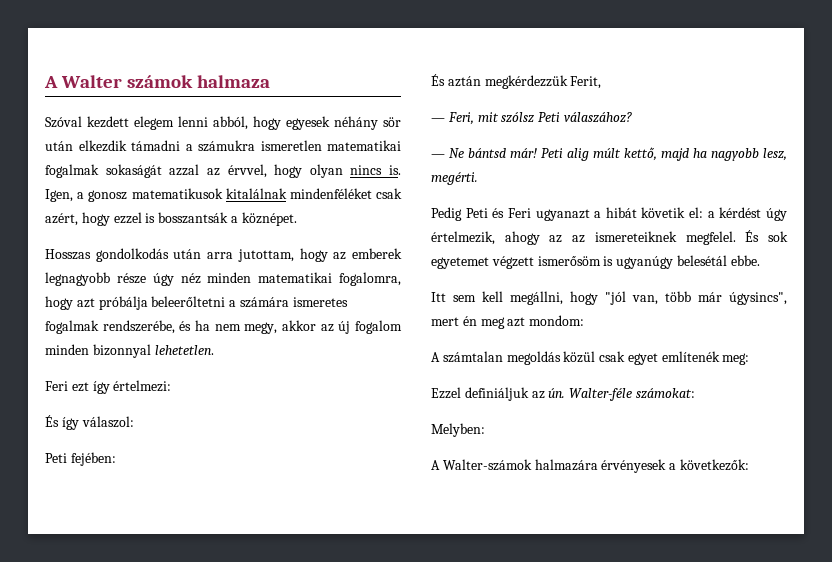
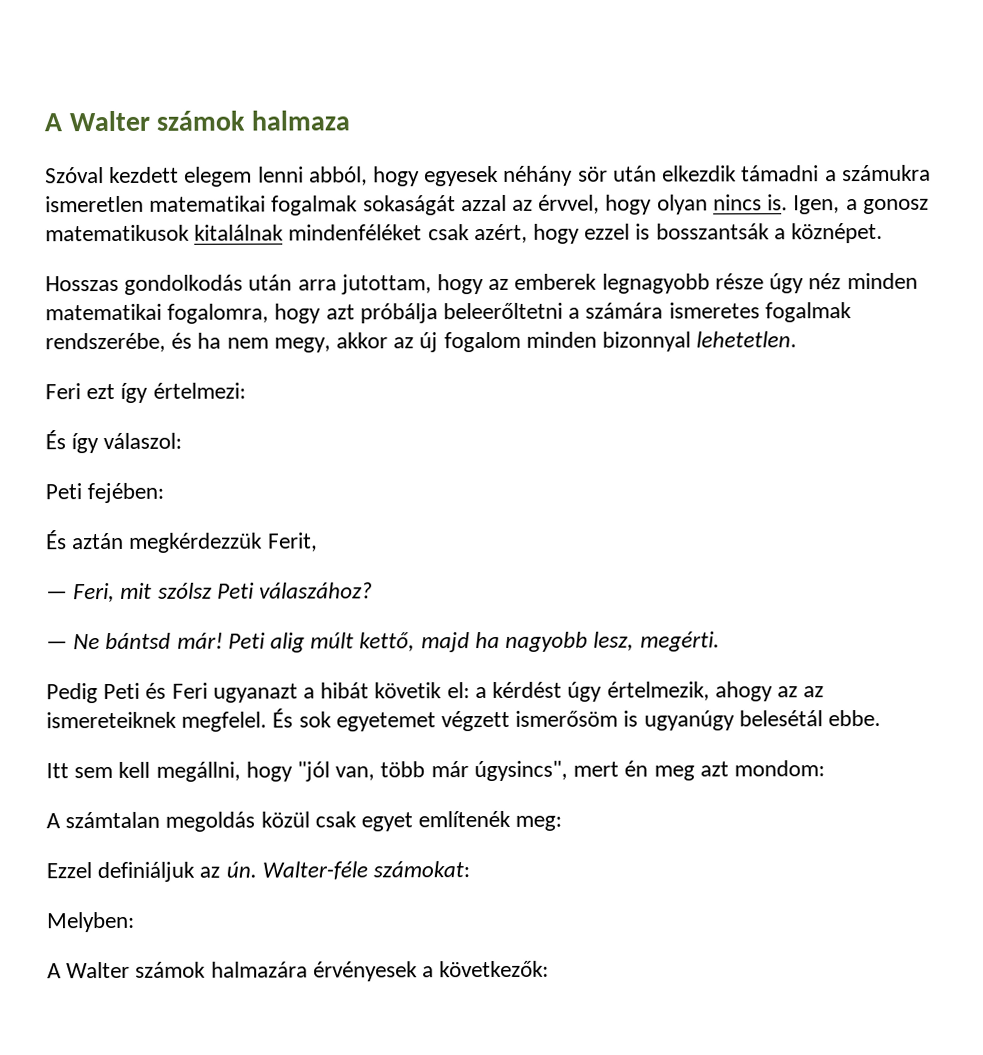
[442,459,532,471] Walter-számok -> [66,961,207,979] Walter számok

